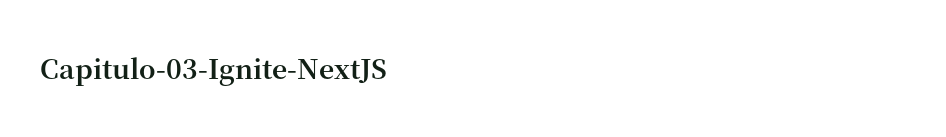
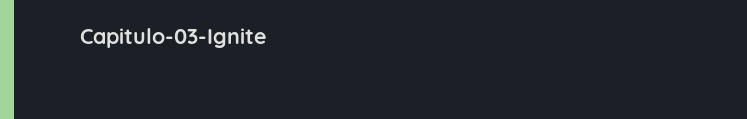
[40,57,387,86] Capitulo-03-Ignite-NextJS -> [80,28,266,48] Capitulo-03-Ignite

